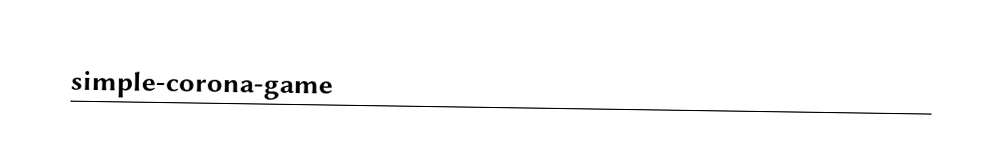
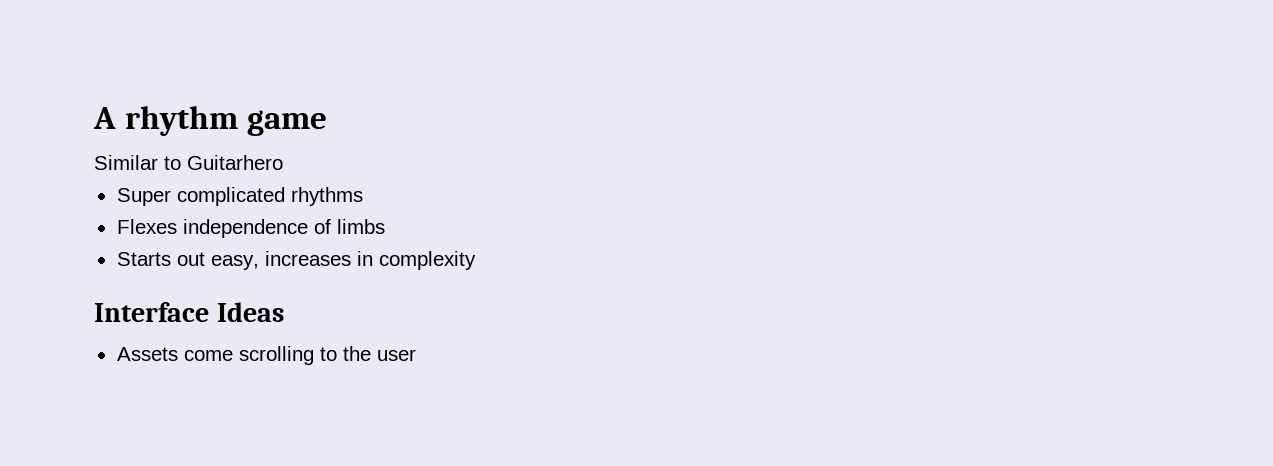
[70,70,333,101] simple-corona-game -> [93,106,327,136] [94,155,283,170] [116,187,363,206] [116,219,385,238] [116,251,476,270] [94,302,284,322] [116,346,416,365] A rhythm game // Similar to Guitarhero // Super complicated rhythms // Flexes independence of limbs // Starts out easy, increases in complexity // Interface Ideas // Assets come scrolling to the user

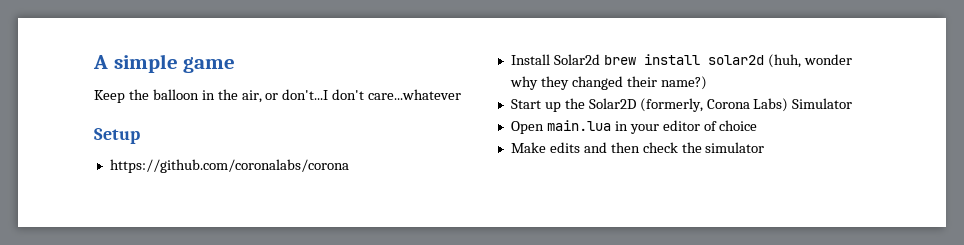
[124,106,238,136] rhythm -> [113,54,178,73] simple
[94,155,283,170] [116,187,363,206] [116,219,385,238] [116,251,476,270] [94,302,284,322] [116,346,416,365] Similar to Guitarhero // Super complicated rhythms // Flexes independence of limbs // Starts out easy, increases in complexity // Interface Ideas // Assets come scrolling to the user -> [94,89,462,103] [94,128,140,144] [109,159,349,173] [510,54,852,68] [509,76,707,90] [510,98,853,112] [510,120,758,134] [510,142,765,153] Keep the balloon in the air, or don't...I don't care...whatever // Setup // https://github.com/coronalabs/corona // Install Solar2d brew install solar2d (huh, wonder why they changed their name?) // Start up the Solar2D (formerly, Corona Labs) Simulator // Open main.lua in your editor of choice // Make edits and then check the simulator

